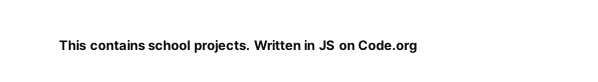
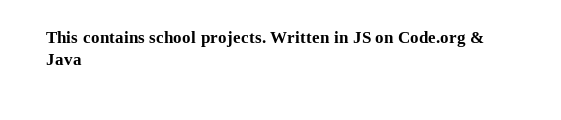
(418, 46) none -> [470,32,485,43] [46,54,82,65] & Java

